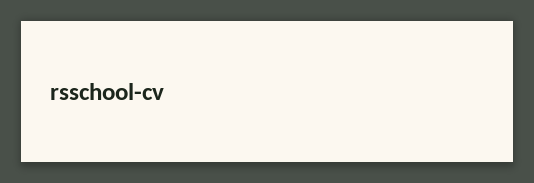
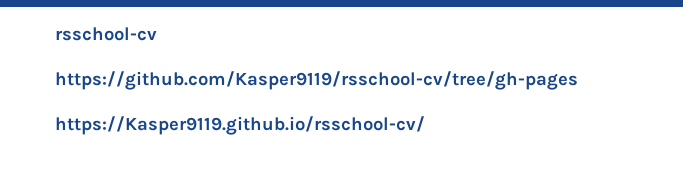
(164, 91) none -> [55,71,578,90] [55,116,425,135] // https://github.com/Kasper9119/rsschool-cv/tree/gh-pages // https://Kasper9119.github.io/rsschool-cv/

